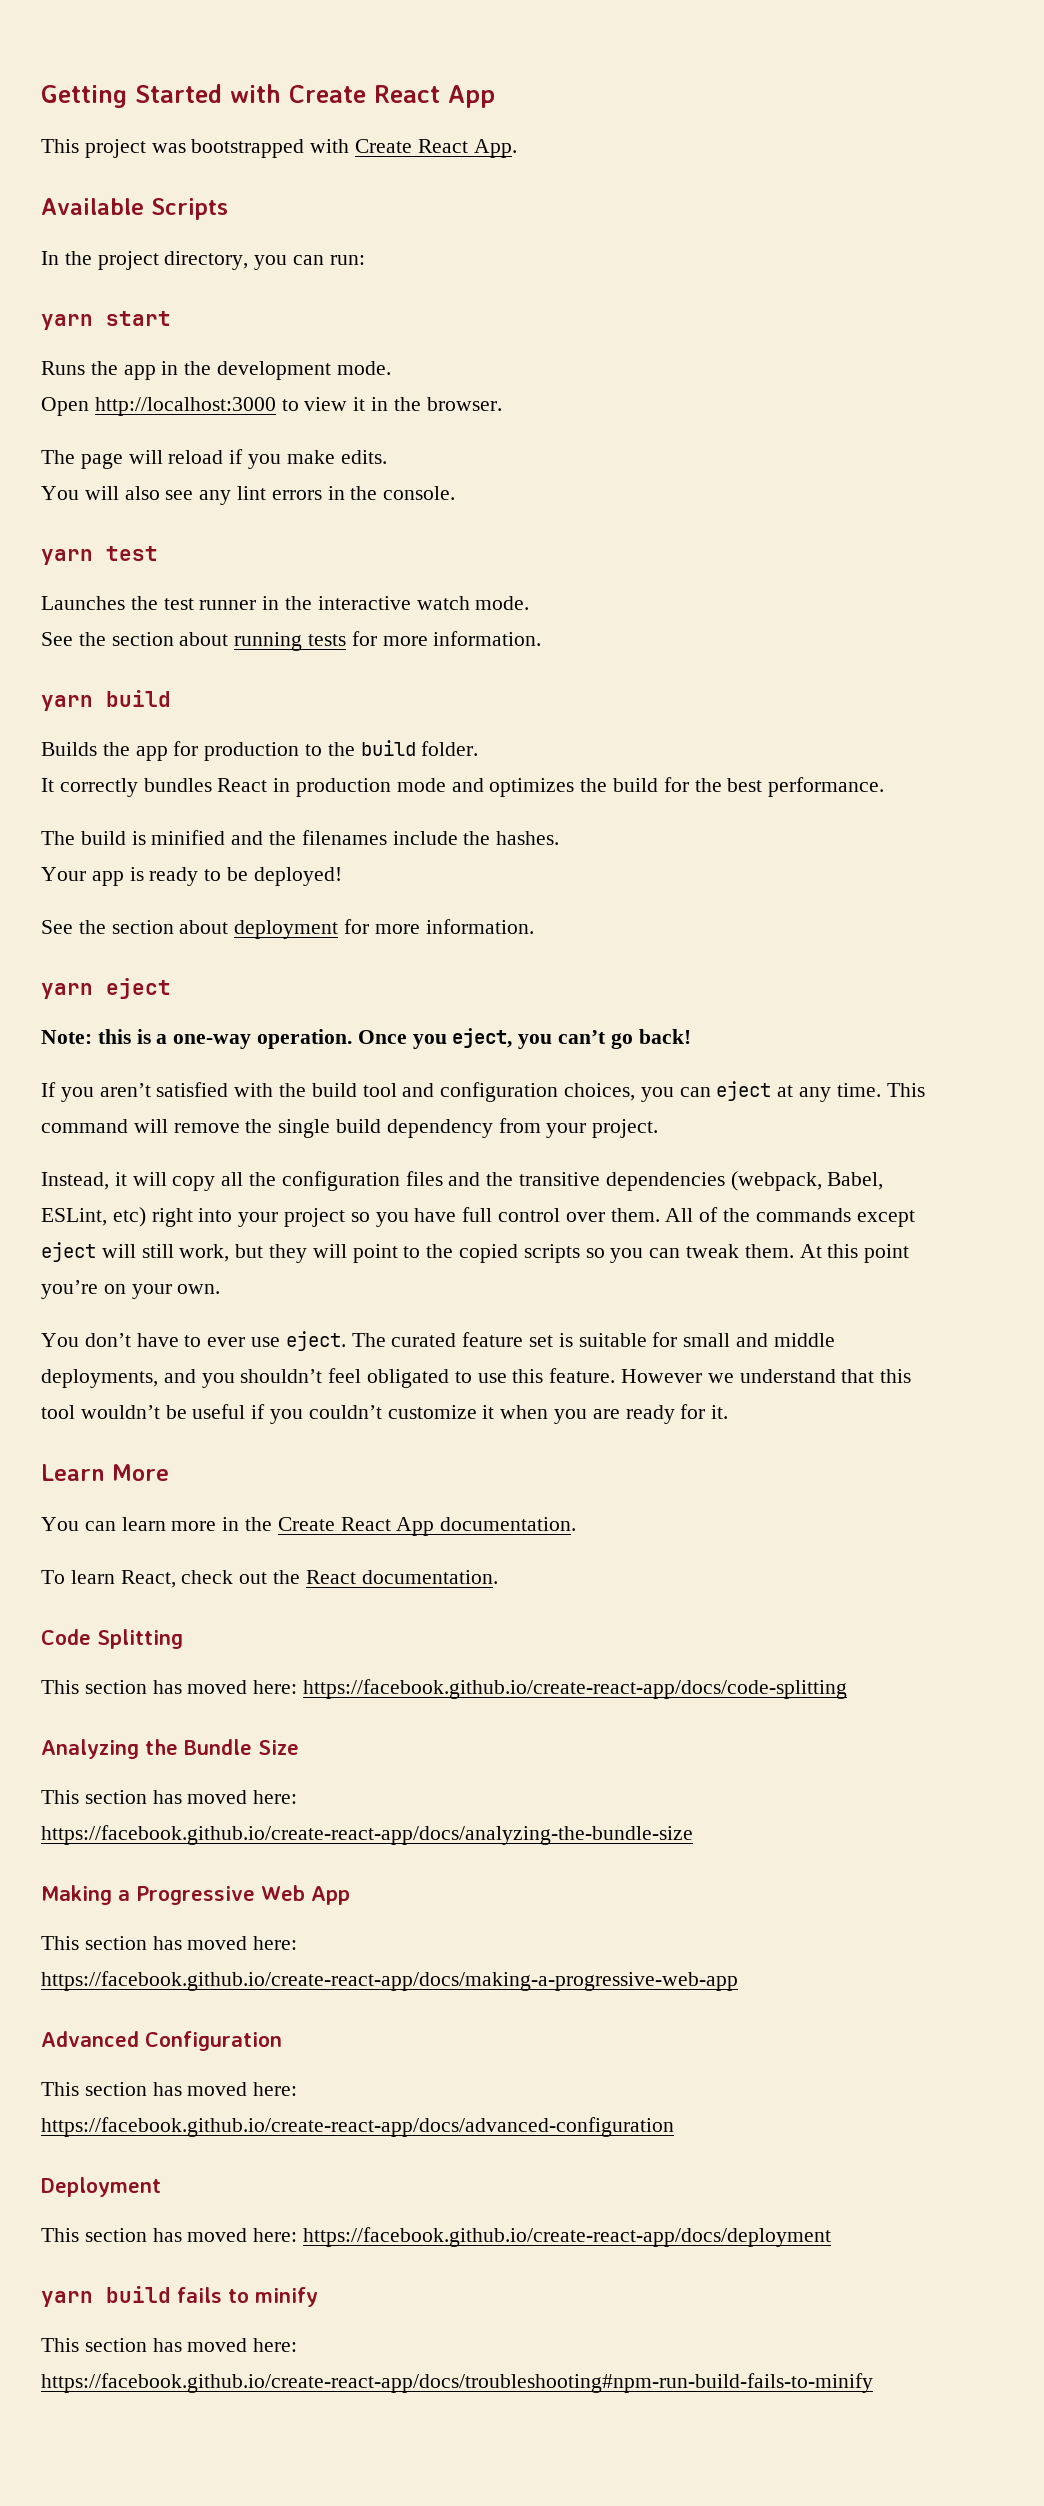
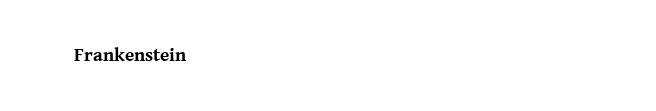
[41,84,495,108] [41,139,517,158] [41,198,228,220] [41,251,365,270] [41,311,171,330] [41,361,391,380] [41,397,502,416] [41,449,387,469] [41,486,456,505] [41,546,158,565] [41,596,530,610] [41,631,542,651] [41,690,171,711] [41,740,479,761] [41,777,885,797] [41,830,560,845] [41,867,342,886] [41,919,534,939] [41,978,171,999] [41,1028,691,1049] [41,1081,925,1102] [41,1118,659,1138] [41,1171,884,1191] [41,1207,915,1227] [41,1242,910,1263] [41,1280,221,1299] [41,1331,835,1351] [41,1368,912,1388] [41,1404,729,1424] [41,1464,169,1481] [41,1517,577,1536] [41,1570,498,1588] [41,1629,183,1649] [41,1679,848,1699] [41,1739,299,1759] [41,1790,298,1804] [41,1825,693,1845] [41,1885,350,1905] [41,1936,298,1950] [41,1971,738,1991] [41,2031,282,2051] [41,2082,298,2096] [41,2117,674,2137] [41,2177,161,2197] [41,2227,832,2247] [41,2286,318,2307] [41,2338,298,2352] [41,2373,873,2393] Getting Started with Create React App // This project was bootstrapped with Create React App. // Available Scripts // In the project directory, you can run: // yarn start // Runs the app in the development mode. // Open http://localhost:3000 to view it in the browser. // The page will reload if you make edits. // You will also see any lint errors in the console. // yarn test // Launches the test runner in the interactive watch mode. // See the section about running tests for more information. // yarn build // Builds the app for production to the build folder. // It correctly bundles React in production mode and optimizes the build for the best performance. // The build is minified and the filenames include the hashes. // Your app is ready to be deployed! // See the section about deployment for more information. // yarn eject // Note: this is a one-way operation. Once you eject, you can’t go back! // If you aren’t satisfied with the build tool and configuration choices, you can eject at any time. This command will remove the single build dependency from your project. // Instead, it will copy all the configuration files and the transitive dependencies (webpack, Babel, ESLint, etc) right into your project so you have full control over them. All of the commands except eject will still work, but they will point to the copied scripts so you can tweak them. At this point you’re on your own. // You don’t have to ever use eject. The curated feature set is suitable for small and middle deployments, and you shouldn’t feel obligated to use this feature. However we understand that this tool wouldn’t be useful if you couldn’t customize it when you are ready for it. // Learn More // You can learn more in the Create React App documentation. // To learn React, check out the React documentation. // Code Splitting // This section has moved here: https://facebook.github.io/create-react-app/docs/code-splitting // Analyzing the Bundle Size // This section has moved here: https://facebook.github.io/create-react-app/docs/analyzing-the-bundle-size // Making a Progressive Web App // This section has moved here: https://facebook.github.io/create-react-app/docs/making-a-progressive-web-app // Advanced Configuration // This section has moved here: https://facebook.github.io/create-react-app/docs/advanced-configuration // Deployment // This section has moved here: https://facebook.github.io/create-react-app/docs/deployment // yarn build fails to minify // This section has moved here: https://facebook.github.io/create-react-app/docs/troubleshooting#npm-run-build-fails-to-minify -> [74,47,187,61] Frankenstein

